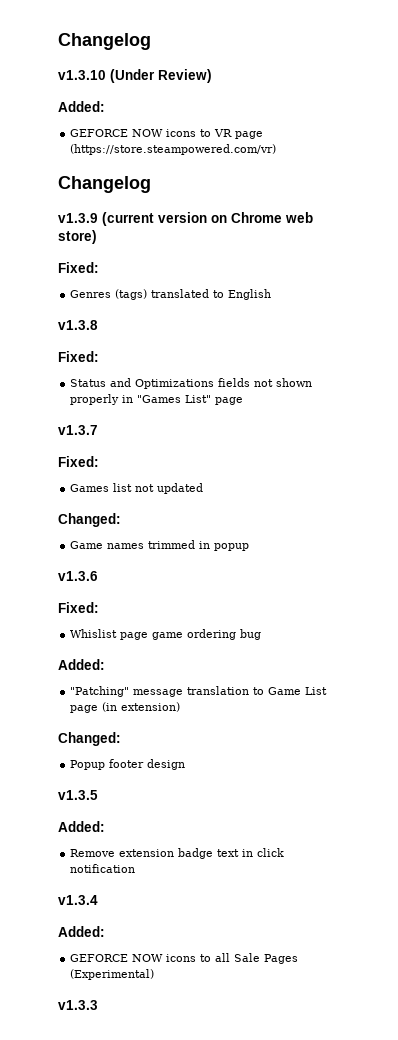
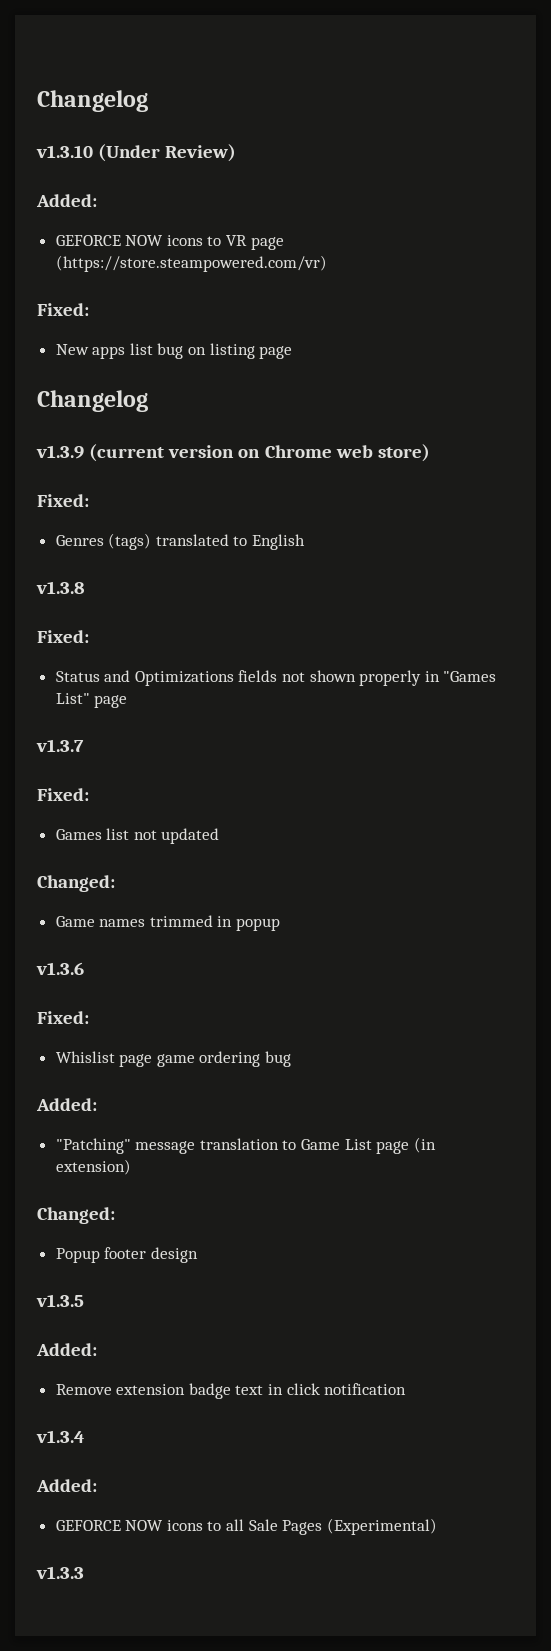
(277, 149) none -> [37,303,89,316] [55,343,293,359] // Fixed: // New apps list bug on listing page

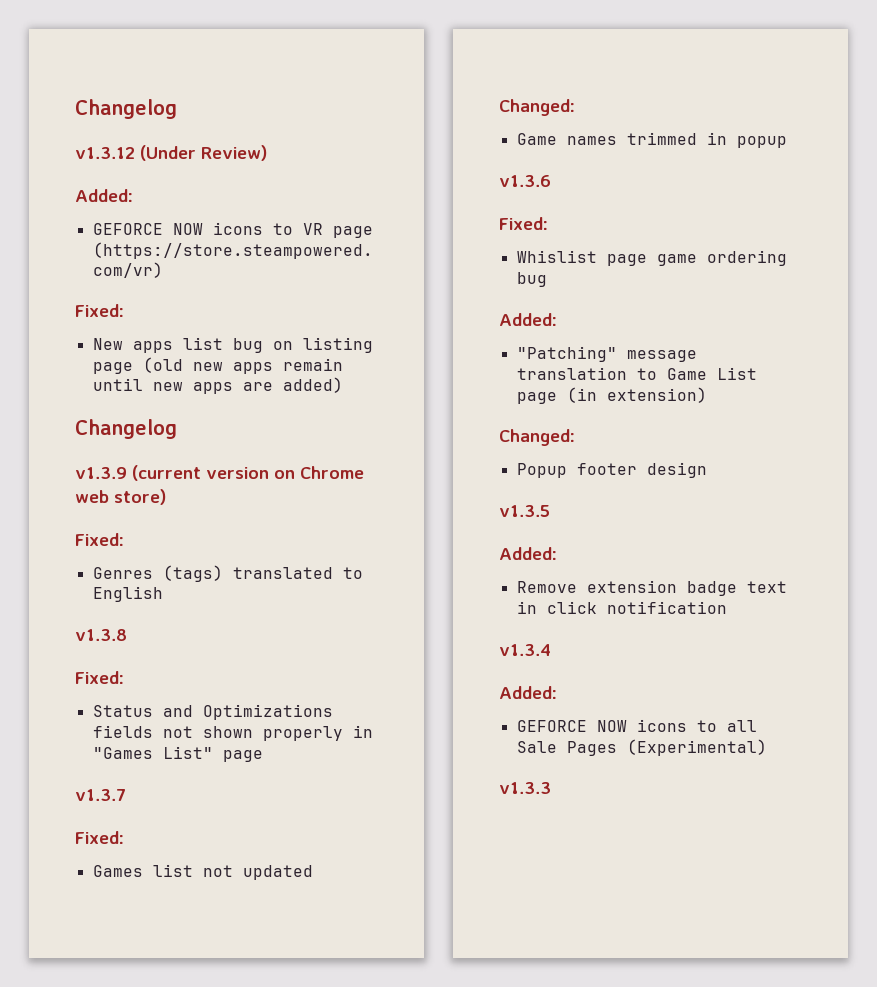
[37,90,148,112] [36,145,93,158] Changelog // v1.3.10 -> [75,99,177,119] [75,147,135,159] Changelog // v1.3.12
(293, 352) none -> [142,357,343,374] [92,377,343,394] (old new apps remain until new apps are added)

